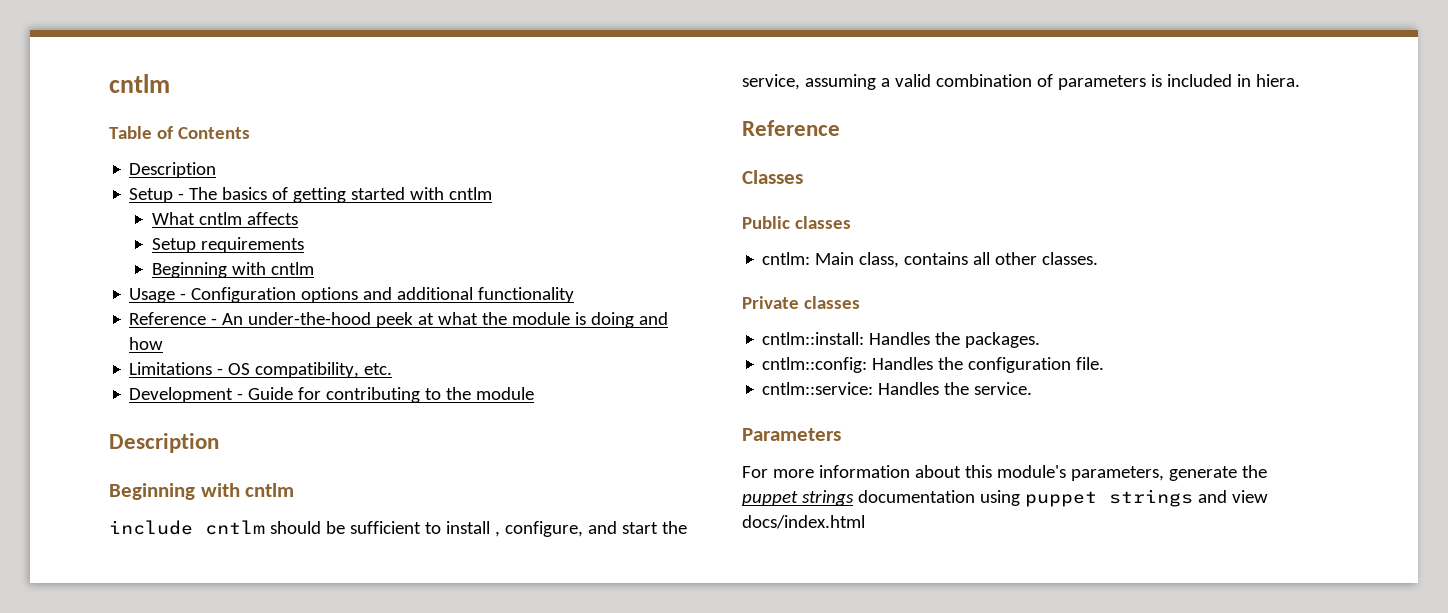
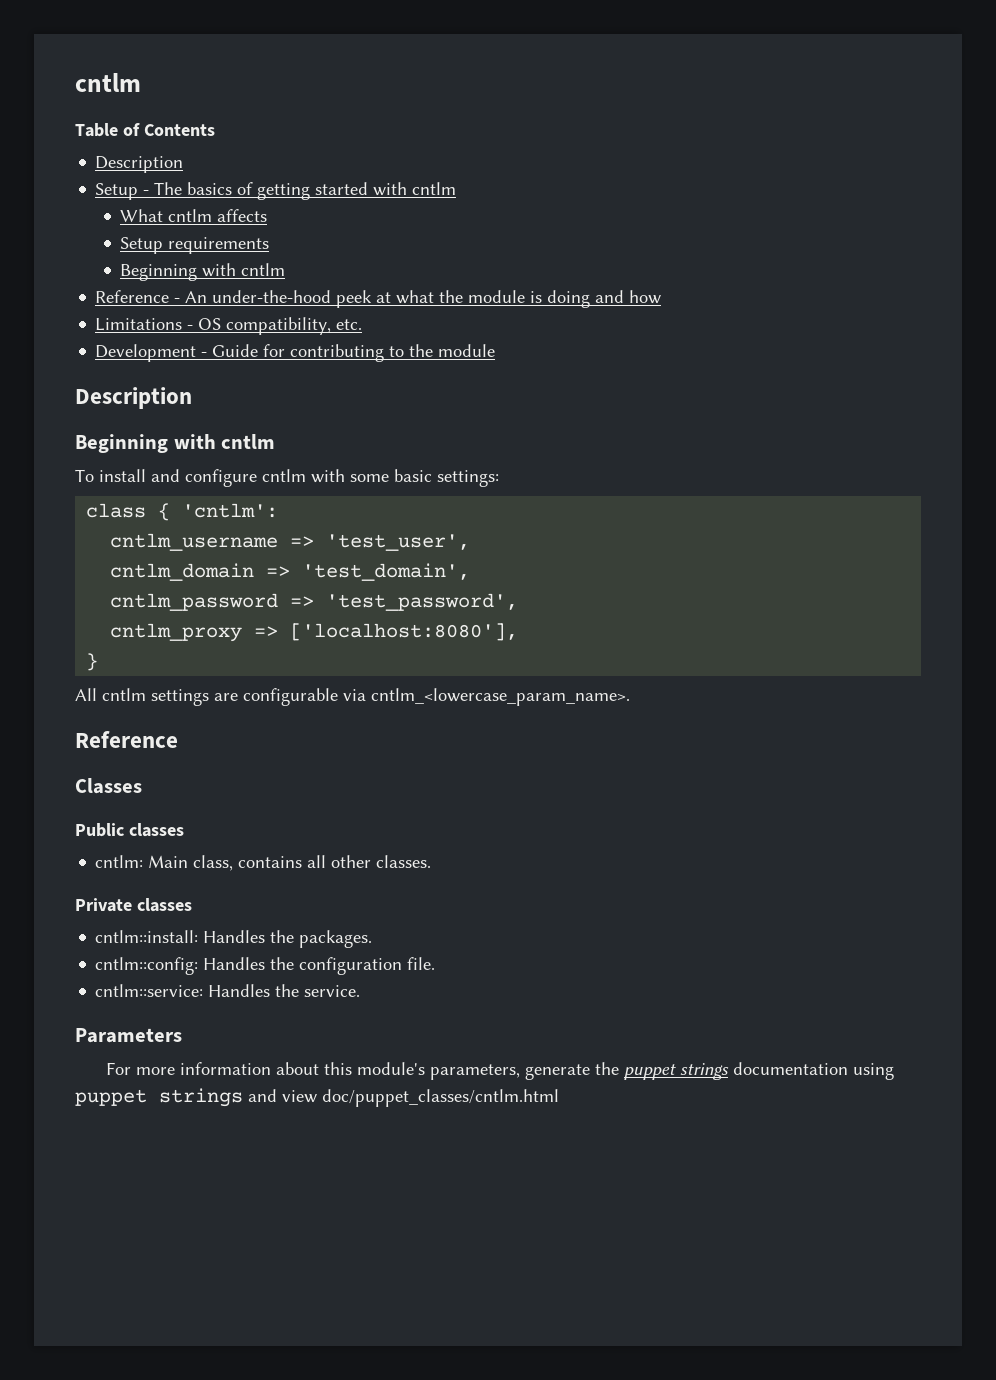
[129,287,575,303] // Usage - Configuration options and additional functionality -> (286, 269) none
[109,520,687,537] [742,74,1300,90] include cntlm should be sufficient to install , configure, and start the service, assuming a valid combination of parameters is included in hiera. -> [75,469,499,487] [86,503,279,521] [110,533,471,551] [110,563,471,581] [110,593,519,611] [110,623,519,642] [86,653,99,671] [75,688,630,706] To install and configure cntlm with some basic settings: // class { 'cntlm': // cntlm_username => 'test_user', // cntlm_domain => 'test_domain', // cntlm_password => 'test_password', // cntlm_proxy => ['localhost:8080'], // } // All cntlm settings are configurable via cntlm_<lowercase_param_name>.
[742,515,865,529] docs/index.html -> [322,1089,559,1107] doc/puppet_classes/cntlm.html

